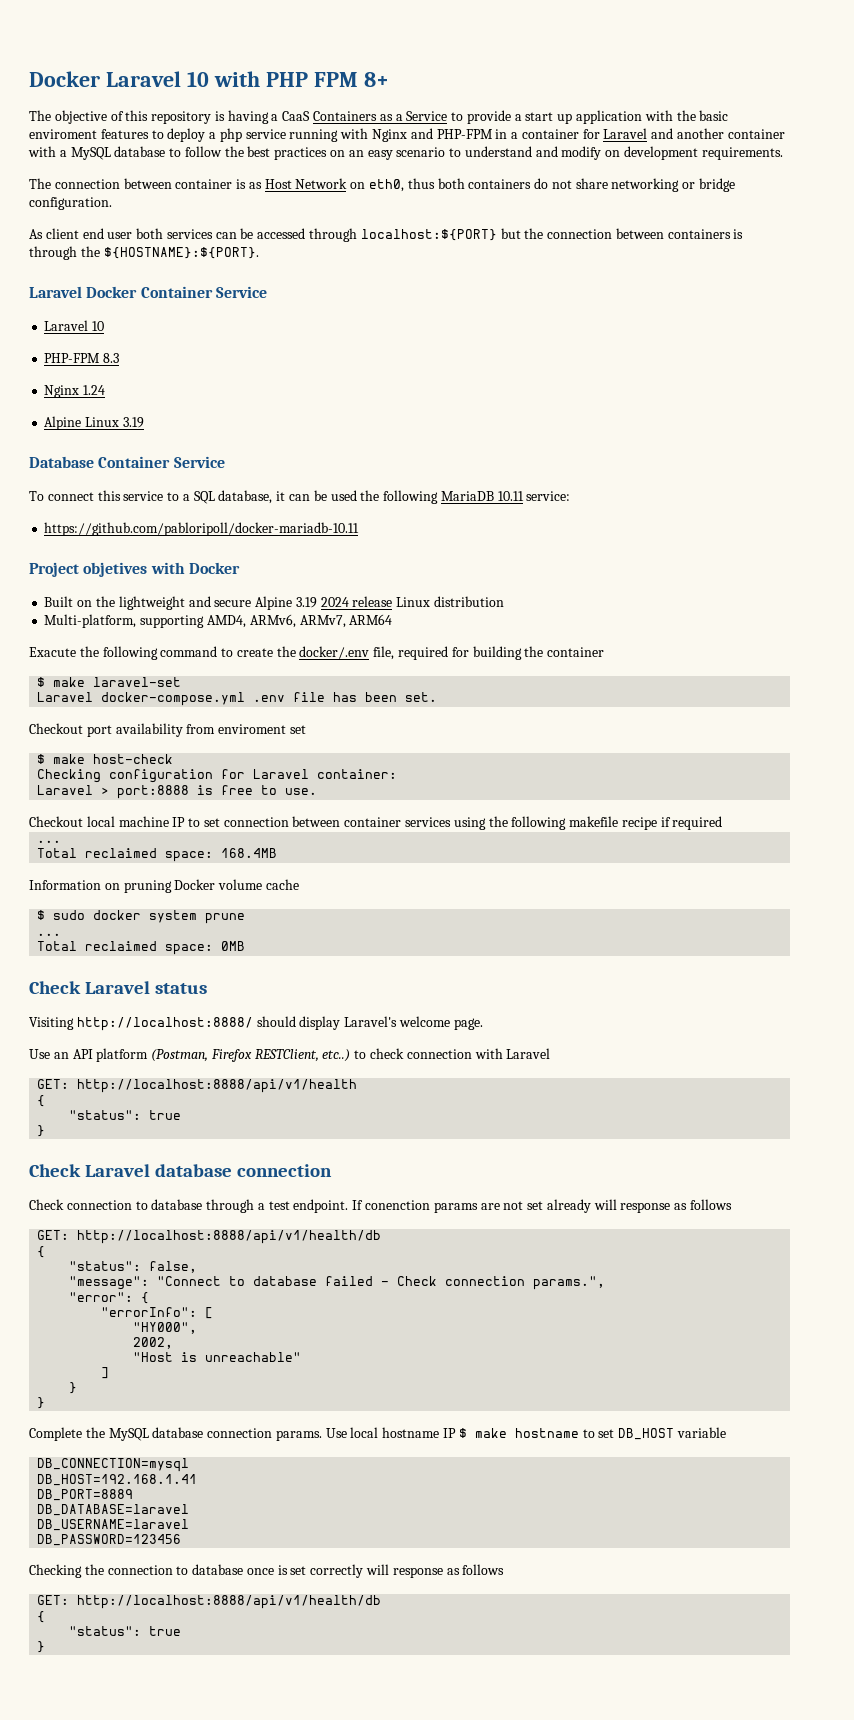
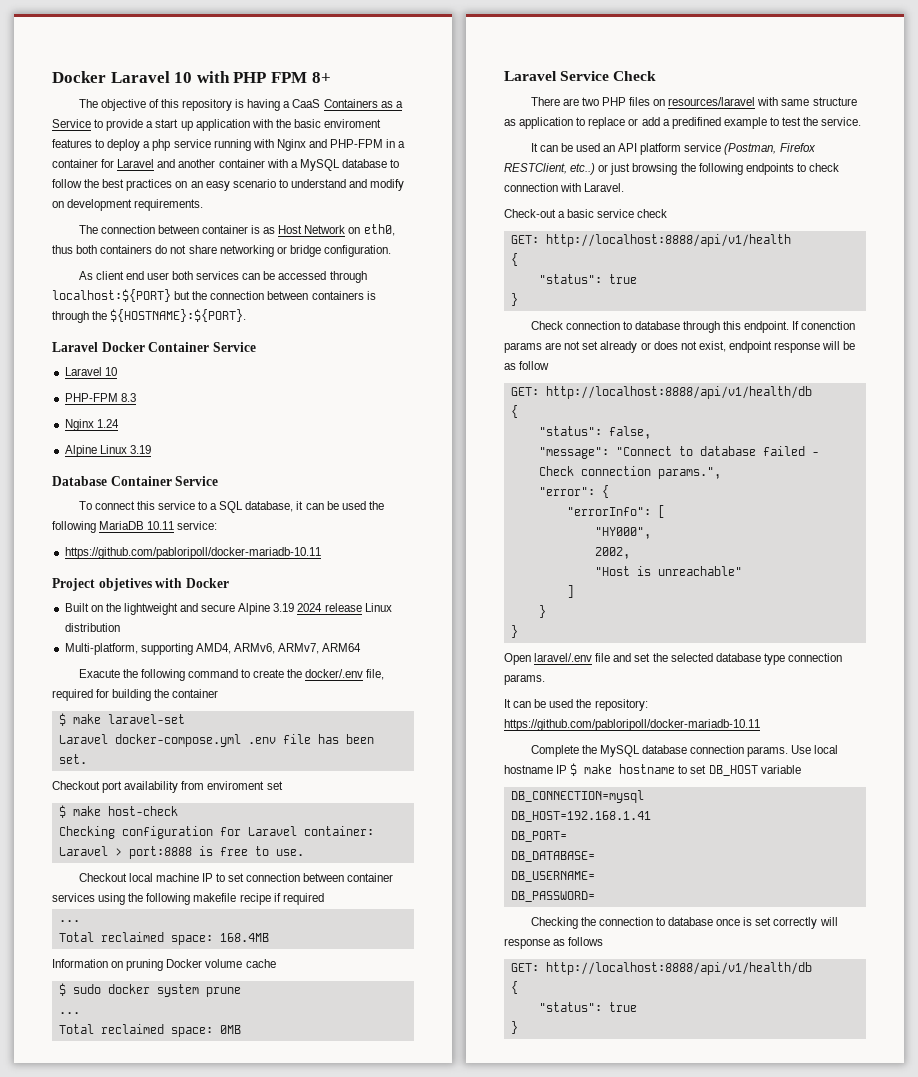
[29,981,208,994] [29,1016,483,1031] [29,1049,50,1059] Check Laravel status // Visiting http://localhost:8888/ should display Laravel's welcome page. // Use -> [504,71,657,81] [530,97,857,106] [504,117,862,129] [530,143,600,152] Laravel Service Check // There are two PHP files on resources/laravel with same structure as application to replace or add a predifined example to test the service. // It can be used
(149, 1055) none -> [684,143,722,152] service
[354,1048,551,1059] to check connection with Laravel -> [598,163,839,175] [504,183,625,192] [504,209,668,218] or just browsing the following endpoints to check connection with Laravel. // Check-out a basic service check
[29,1164,333,1177] // Check Laravel database connection -> (518, 299) none
[257,1201,290,1210] a test -> [723,321,742,330] this
[593,1199,733,1213] will response as follows -> [640,341,856,353] [504,361,550,370] or does not exist, endpoint response will be as follow
(46, 1403) none -> [504,653,842,665] [504,674,545,685] [504,699,648,711] [504,719,760,731] // Open laravel/.env file and set the selected database type connection params. // It can be used the repository: https://github.com/pabloripoll/docker-mariadb-10.11
[37,1489,134,1501] [37,1504,190,1516] [37,1519,190,1531] [37,1534,182,1546] DB_PORT=8889 // DB_DATABASE=laravel // DB_USERNAME=laravel // DB_PASSWORD=123456 -> [510,831,567,842] [510,851,595,862] [510,871,595,882] [510,891,595,902] DB_PORT= // DB_DATABASE= // DB_USERNAME= // DB_PASSWORD=

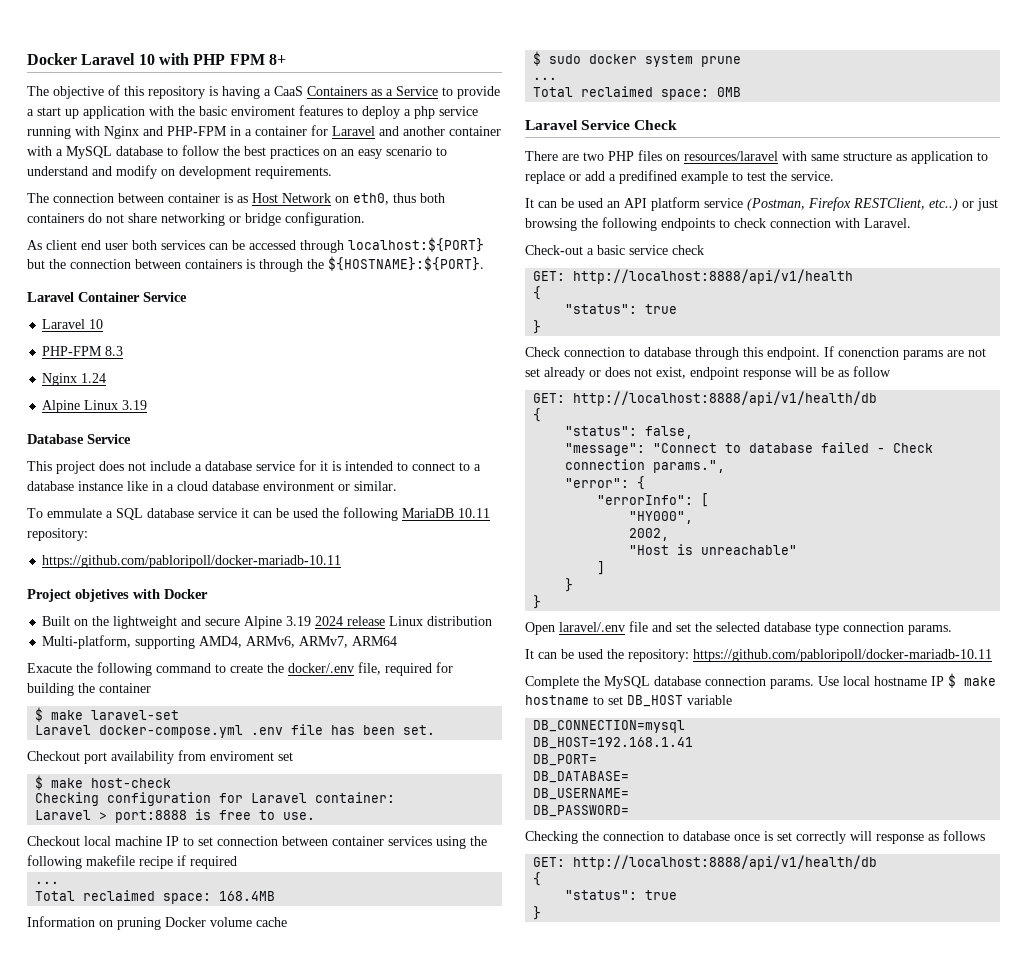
[101,342,145,352] Docker -> (74, 297) none
[110,476,219,486] [78,501,294,513] Container Service // To connect this service to a SQL database, -> [87,434,131,444] [27,460,481,474] [27,481,397,491] [27,508,237,520] Service // This project does not include a database service for it is intended to connect to a database instance like in a cloud database environment or similar. // To emmulate a SQL database service
[177,521,218,530] service: -> [27,528,88,541] repository:

